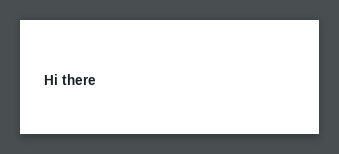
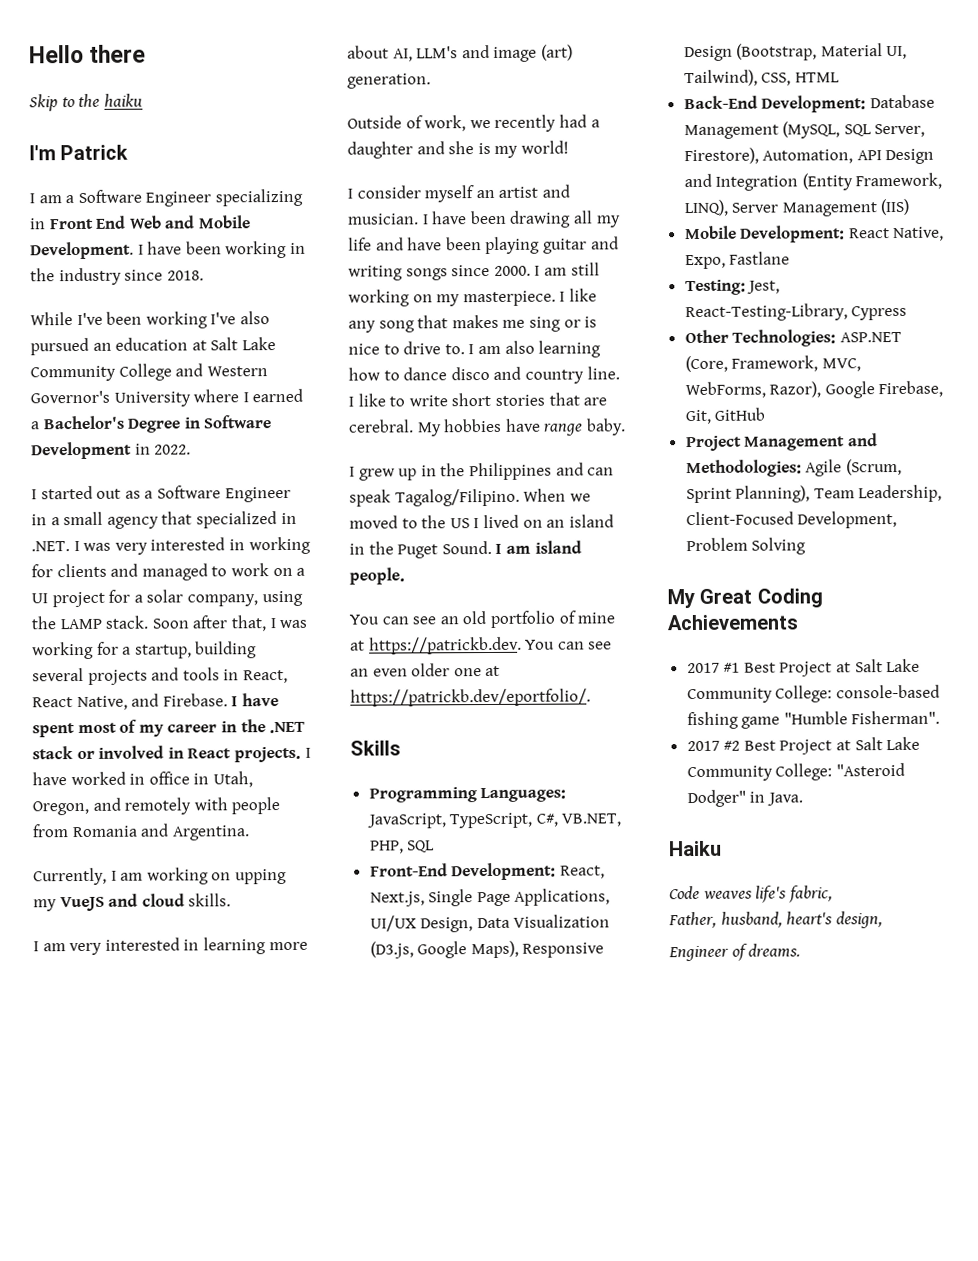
[44,74,58,85] Hi -> [29,44,84,64] Hello
(96, 79) none -> [29,93,143,112] [29,144,129,161] [29,188,303,207] [29,215,251,230] [30,240,306,260] [30,267,204,286] [30,311,270,329] [30,337,276,356] [30,363,268,382] [30,388,304,407] [30,415,273,433] [31,441,192,460] [31,485,291,503] [31,511,297,529] [31,536,311,555] [31,563,306,581] [31,589,303,608] [31,615,308,632] [32,641,258,660] [32,667,288,685] [32,693,279,711] [32,719,306,738] [32,745,311,763] [32,771,253,788] [32,797,281,816] [32,823,250,841] [33,867,287,886] [33,893,232,912] [33,937,308,956] [347,44,573,62] [347,73,431,89] [347,114,600,132] [347,140,569,159] [347,184,570,203] [347,210,621,228] [348,236,619,255] [348,262,600,281] [348,288,597,307] [348,314,598,333] [348,340,602,358] [348,366,620,384] [348,392,608,407] [348,418,626,437] [349,462,615,481] [349,488,591,507] [349,514,614,529] [349,540,582,559] [349,567,405,585] [349,610,616,628] [350,636,613,655] [350,663,501,677] [350,688,591,707] [350,740,401,756] [368,787,567,803] [366,812,622,829] [369,840,436,854] [369,862,605,881] [369,888,611,907] [369,914,611,933] [369,940,605,959] [683,43,908,62] [683,69,840,87] [683,94,935,113] [683,121,926,140] [683,147,935,165] [683,172,943,191] [683,198,910,217] [684,225,945,243] [684,251,791,270] [684,279,781,296] [684,303,908,322] [684,329,902,347] [684,355,861,373] [684,380,944,399] [684,407,766,425] [685,433,878,452] [685,458,902,478] [685,484,943,504] [685,511,898,529] [685,537,807,555] [667,588,823,609] [667,614,798,631] [686,658,921,677] [686,684,940,704] [686,710,941,730] [686,736,921,755] [686,762,905,782] [686,789,803,808] [669,840,722,857] [669,885,833,903] [668,911,883,929] [668,943,802,962] // Skip to the haiku // I'm Patrick // I am a Software Engineer specializing in Front End Web and Mobile Development. I have been working in the industry since 2018. // While I've been working I've also pursued an education at Salt Lake Community College and Western Governor's University where I earned a Bachelor's Degree in Software Development in 2022. // I started out as a Software Engineer in a small agency that specialized in .NET. I was very interested in working for clients and managed to work on a UI project for a solar company, using the LAMP stack. Soon after that, I was working for a startup, building several projects and tools in React, React Native, and Firebase. I have spent most of my career in the .NET stack or involved in React projects. I have worked in office in Utah, Oregon, and remotely with people from Romania and Argentina. // Currently, I am working on upping my VueJS and cloud skills. // I am very interested in learning more about AI, LLM's and image (art) generation. // Outside of work, we recently had a daughter and she is my world! // I consider myself an artist and musician. I have been drawing all my life and have been playing guitar and writing songs since 2000. I am still working on my masterpiece. I like any song that makes me sing or is nice to drive to. I am also learning how to dance disco and country line. I like to write short stories that are cerebral. My hobbies have range baby. // I grew up in the Philippines and can speak Tagalog/Filipino. When we moved to the US I lived on an island in the Puget Sound. I am island people. // You can see an old portfolio of mine at https://patrickb.dev. You can see an even older one at https://patrickb.dev/eportfolio/. // Skills // Programming Languages: JavaScript, TypeScript, C#, VB.NET, PHP, SQL // Front-End Development: React, Next.js, Single Page Applications, UI/UX Design, Data Visualization (D3.js, Google Maps), Responsive Design (Bootstrap, Material UI, Tailwind), CSS, HTML // Back-End Development: Database Management (MySQL, SQL Server, Firestore), Automation, API Design and Integration (Entity Framework, LINQ), Server Management (IIS) // Mobile Development: React Native, Expo, Fastlane // Testing: Jest, React-Testing-Library, Cypress // Other Technologies: ASP.NET (Core, Framework, MVC, WebForms, Razor), Google Firebase, Git, GitHub // Project Management and Methodologies: Agile (Scrum, Sprint Planning), Team Leadership, Client-Focused Development, Problem Solving // My Great Coding Achievements // 2017 #1 Best Project at Salt Lake Community College: console-based fishing game "Humble Fisherman". // 2017 #2 Best Project at Salt Lake Community College: "Asteroid Dodger" in Java. // Haiku // Code weaves life's fabric, // Father, husband, heart's design, // Engineer of dreams.

